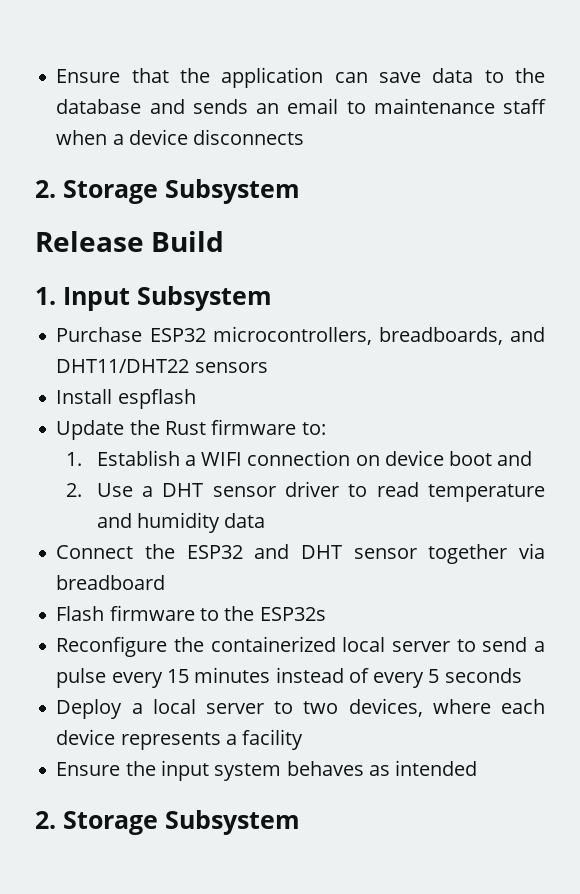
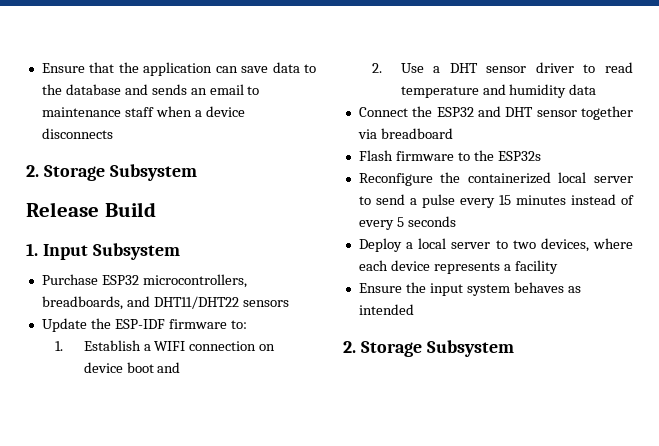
[56,389,196,409] // Install espflash -> (289, 303) none
[164,421,206,435] Rust -> [114,319,165,329] ESP-IDF

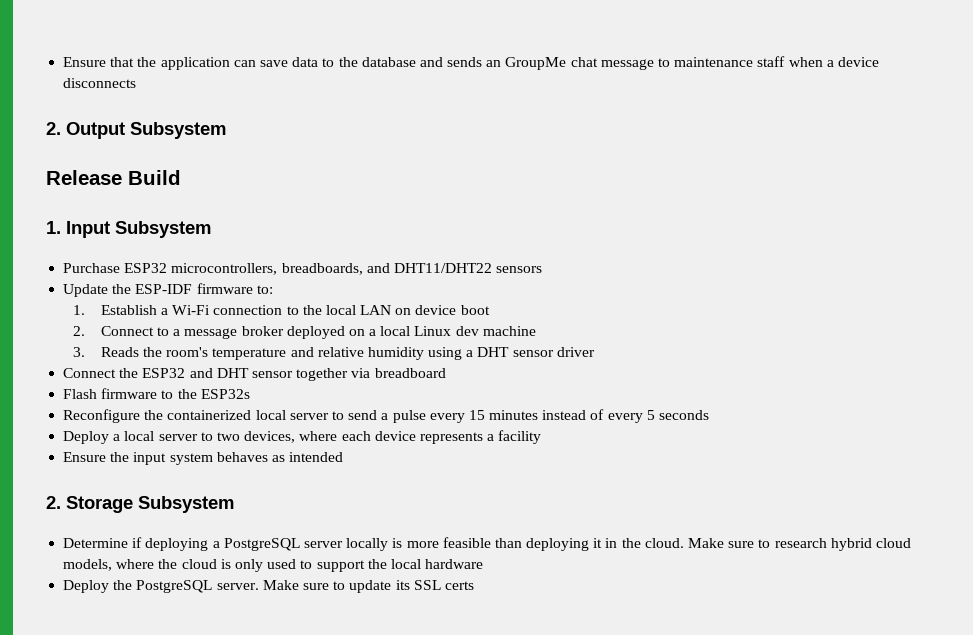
[209,84,244,95] email -> [505,57,654,70] GroupMe chat message
[43,165,105,181] Storage -> [66,122,125,139] Output
[154,341,257,351] WIFI connection -> [172,305,392,315] Wi-Fi connection to the local LAN
[157,362,181,373] [371,62,633,73] [400,84,597,98] and // 2. Use a DHT sensor driver to read temperature and humidity data -> [73,326,536,339] [73,347,595,360] // 2. Connect to a message broker deployed on a local Linux dev machine // 3. Reads the room's temperature and relative humidity using a DHT sensor driver
(514, 348) none -> [63,537,911,551] [63,559,484,572] [63,580,474,593] // Determine if deploying a PostgreSQL server locally is more feasible than deploying it in the cloud. Make sure to research hybrid cloud models, where the cloud is only used to support the local hardware // Deploy the PostgreSQL server. Make sure to update its SSL certs

